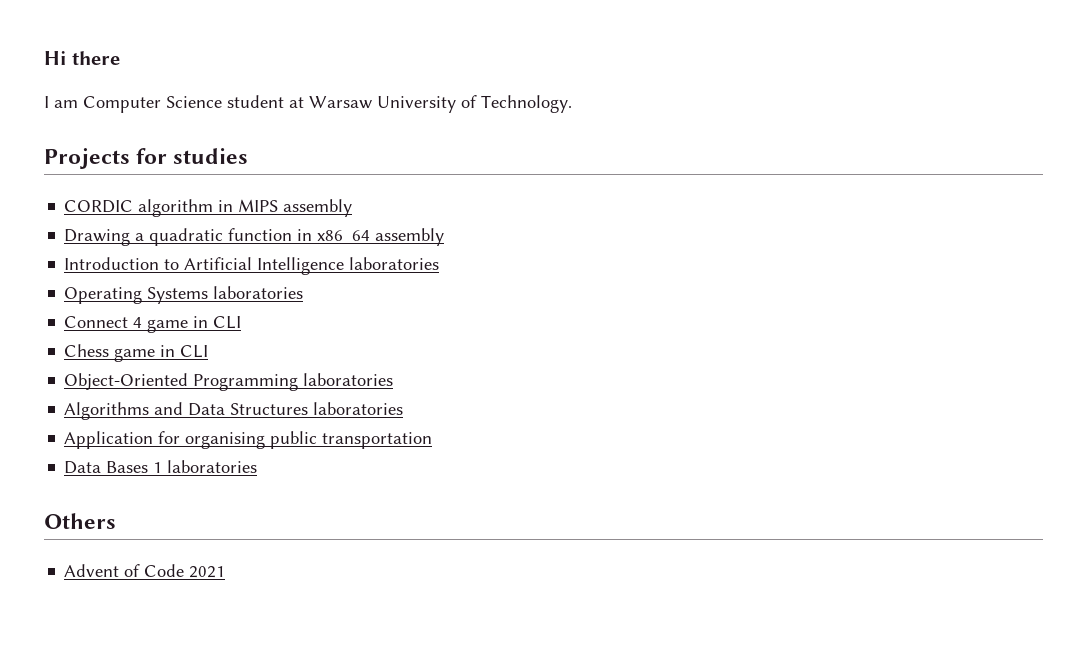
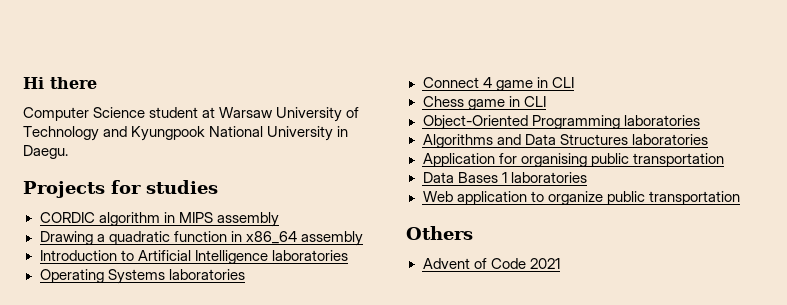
[44,96,78,108] I am -> (97, 83) none
[481,95,572,113] Technology. -> [23,126,349,141] [23,145,68,159] Technology and Kyungpook National University in Daegu.
(258, 466) none -> [422,191,740,205] // Web application to organize public transportation

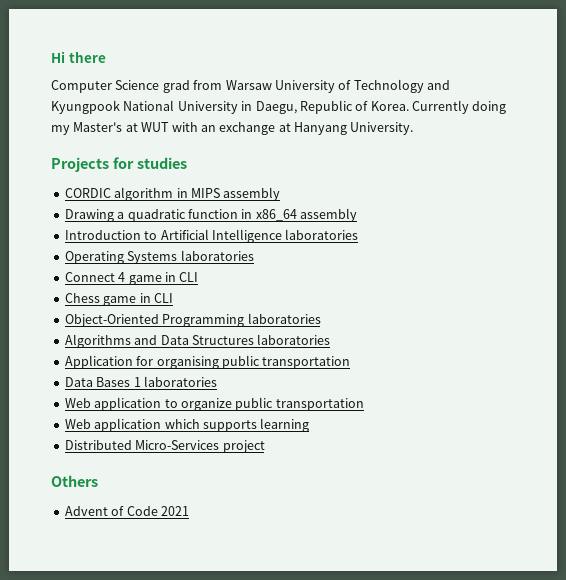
[149,107,216,118] student at -> [162,80,223,93] grad from
[23,145,68,159] Daegu. -> [255,100,507,114] [51,122,414,135] Daegu, Republic of Korea. Currently doing my Master's at WUT with an exchange at Hanyang University.
(740, 198) none -> [64,418,310,432] [64,440,265,453] // Web application which supports learning // Distributed Micro-Services project

